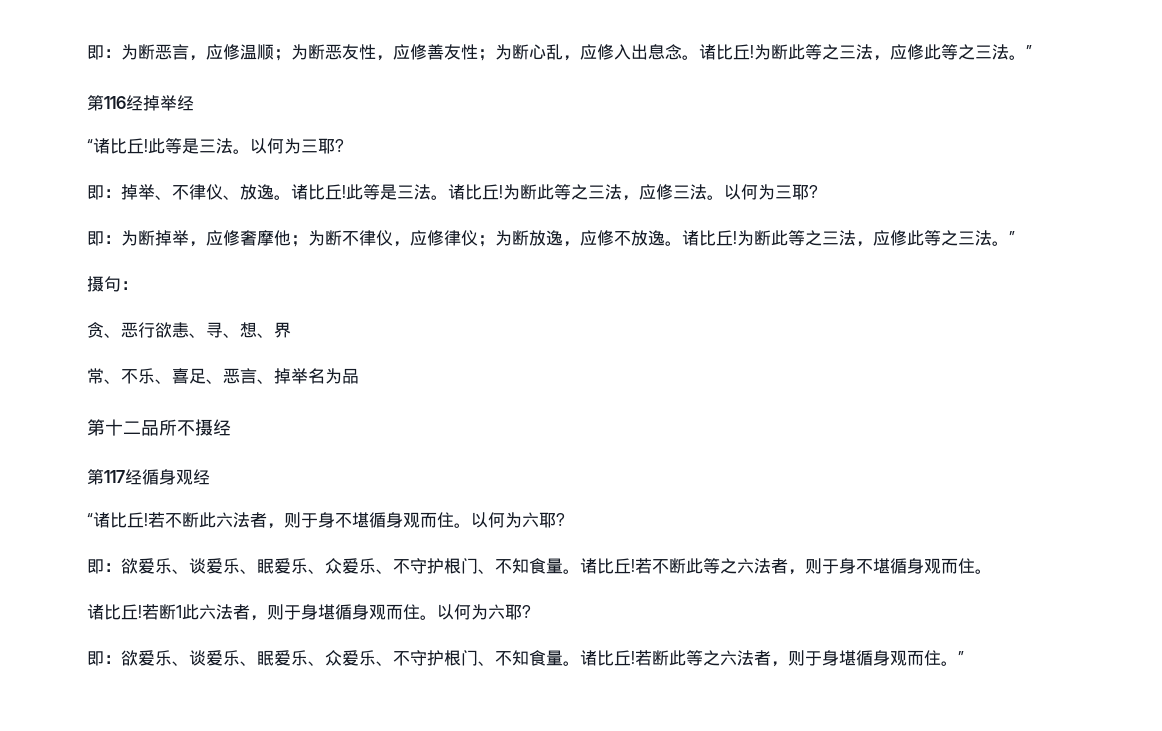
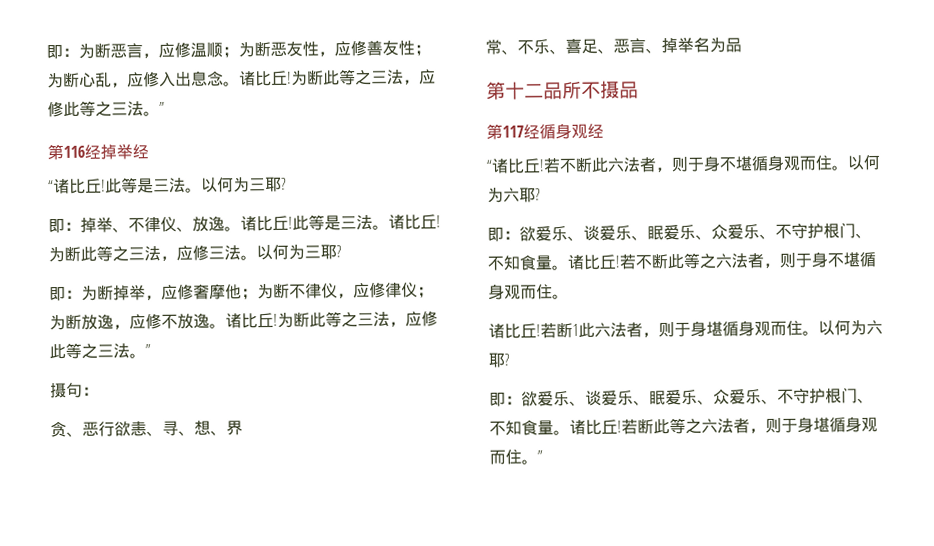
[213,419,231,436] 经 -> [619,81,639,99] 品

